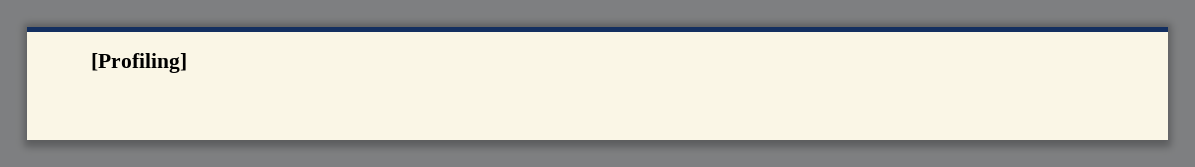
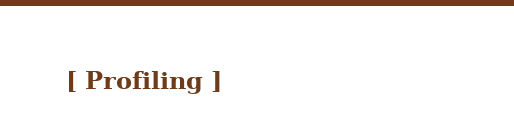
[91,53,187,73] [Profiling] -> [66,71,222,94] [ Profiling ]

